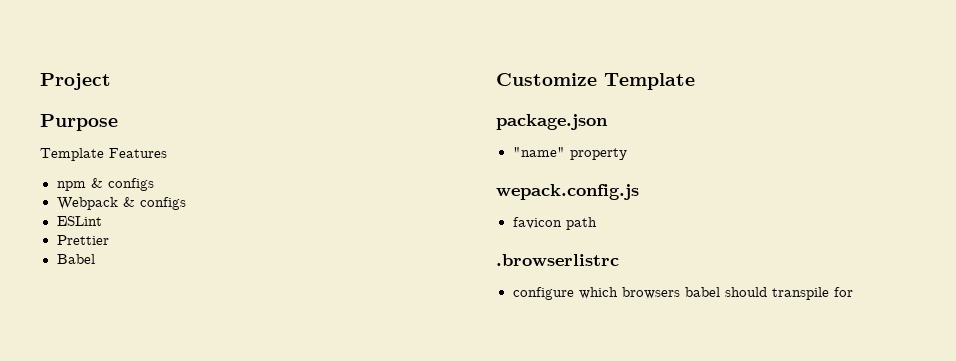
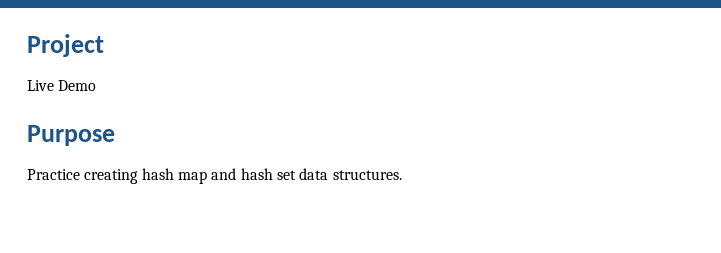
(111, 81) none -> [27,80,97,91] // Live Demo
[40,148,167,161] [56,178,154,191] [56,197,186,210] [56,216,102,226] [56,235,109,245] [56,254,95,264] [496,73,695,90] [496,114,608,130] [512,147,627,160] [496,184,639,200] [512,217,597,230] [496,254,619,266] [512,287,853,300] Template Features // npm & configs // Webpack & configs // ESLint // Prettier // Babel // Customize Template // package.json // "name" property // wepack.config.js // favicon path // .browserlistrc // configure which browsers babel should transpile for -> [27,168,402,184] Practice creating hash map and hash set data structures.

